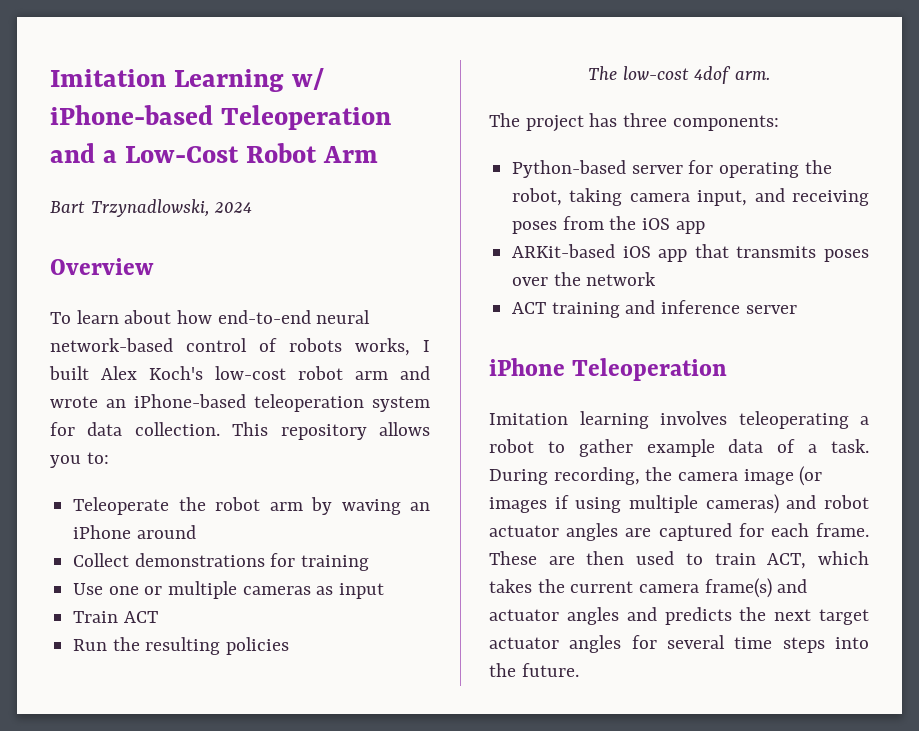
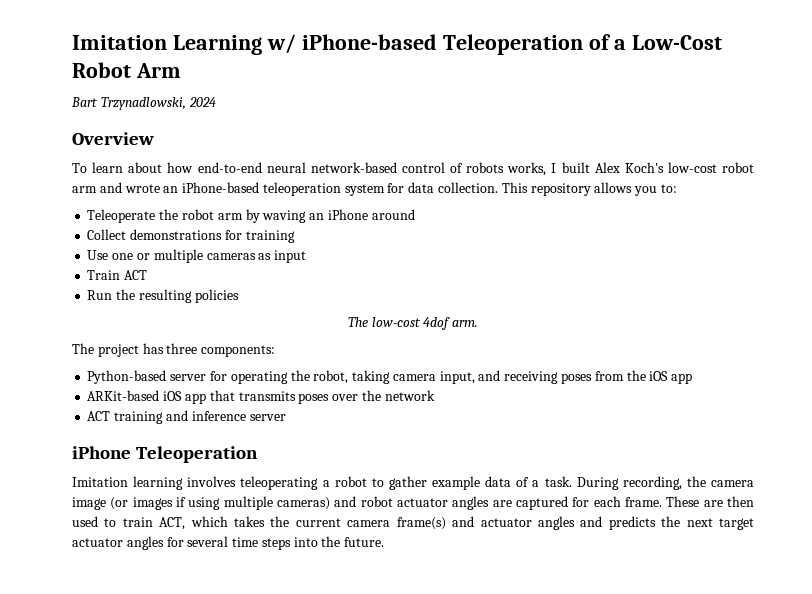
[50,143,95,163] and -> [588,34,611,50] of

